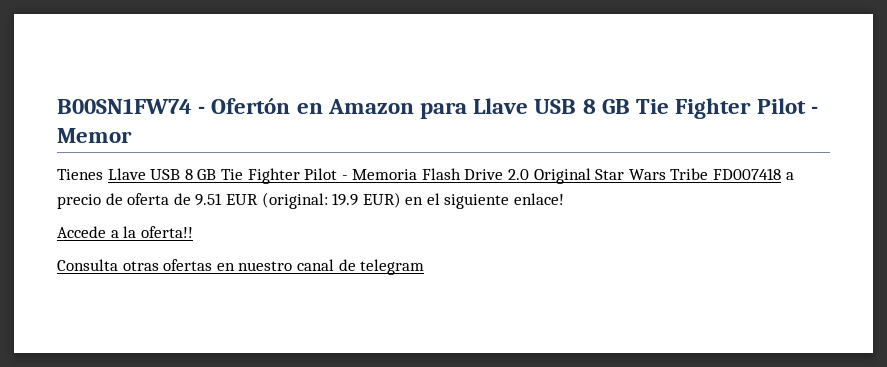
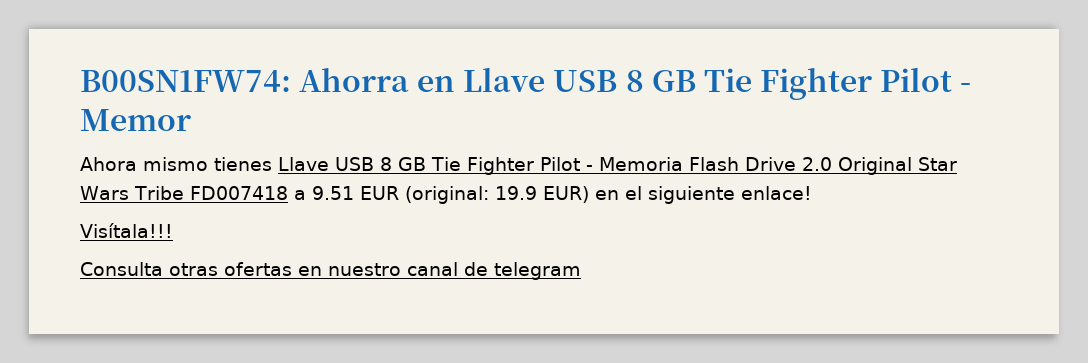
[57,98,468,119] B00SN1FW74 - Ofertón en Amazon para -> [80,67,456,92] B00SN1FW74: Ahorra en
[57,169,103,180] Tienes -> [80,157,272,171] Ahora mismo tienes
[57,193,191,209] precio de oferta de -> (306, 195) none
[57,226,193,238] Accede a la oferta!! -> [80,223,173,238] Visítala!!!

